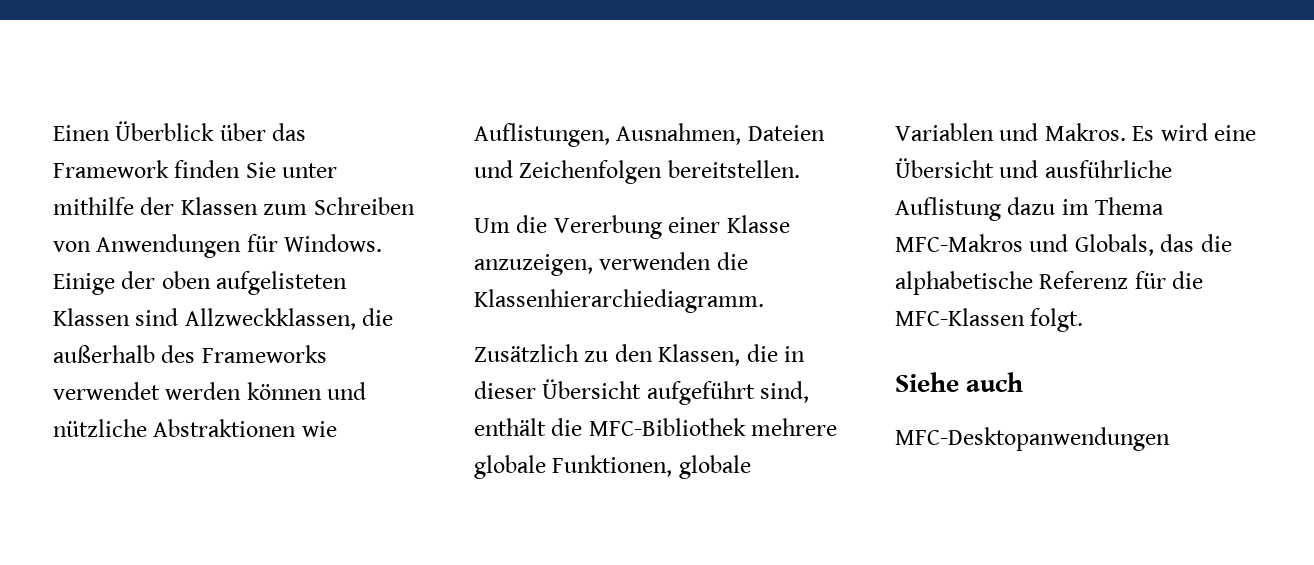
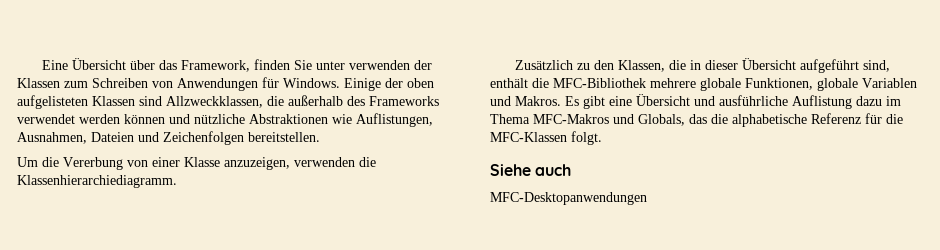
[53,121,215,141] Einen Überblick -> [41,58,126,70] Eine Übersicht
[53,160,169,178] Framework -> [180,60,250,72] Framework,
[53,197,134,215] mithilfe -> [348,60,410,70] verwenden
(662, 227) none -> [127,160,148,167] von
[1160,123,1208,141] wird -> [583,96,605,109] gibt

